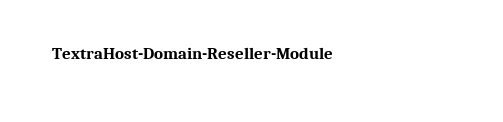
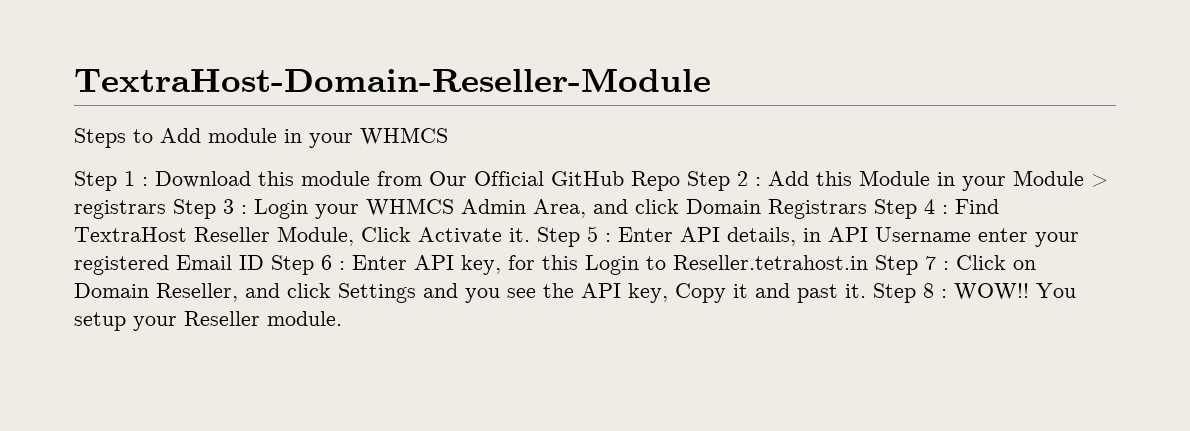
(333, 53) none -> [74,127,448,148] [74,170,1108,191] [74,198,999,219] [74,226,1079,247] [74,255,1036,275] [74,283,1076,303] [74,311,342,331] // Steps to Add module in your WHMCS // Step 1 : Download this module from Our Official GitHub Repo Step 2 : Add this Module in your Module > registrars Step 3 : Login your WHMCS Admin Area, and click Domain Registrars Step 4 : Find TextraHost Reseller Module, Click Activate it. Step 5 : Enter API details, in API Username enter your registered Email ID Step 6 : Enter API key, for this Login to Reseller.tetrahost.in Step 7 : Click on Domain Reseller, and click Settings and you see the API key, Copy it and past it. Step 8 : WOW!! You setup your Reseller module.

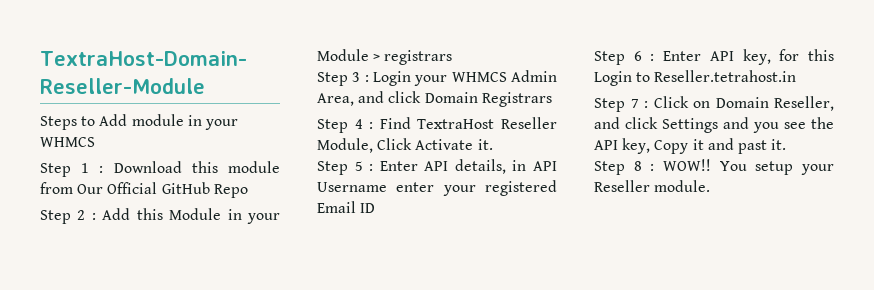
(680, 181) none -> (248, 191) //
(166, 209) none -> (453, 57) //
(867, 209) none -> (552, 99) //
(530, 235) none -> (493, 144) //
(264, 262) none -> (376, 208) //
(868, 262) none -> (797, 76) //
(866, 291) none -> (787, 144) //

